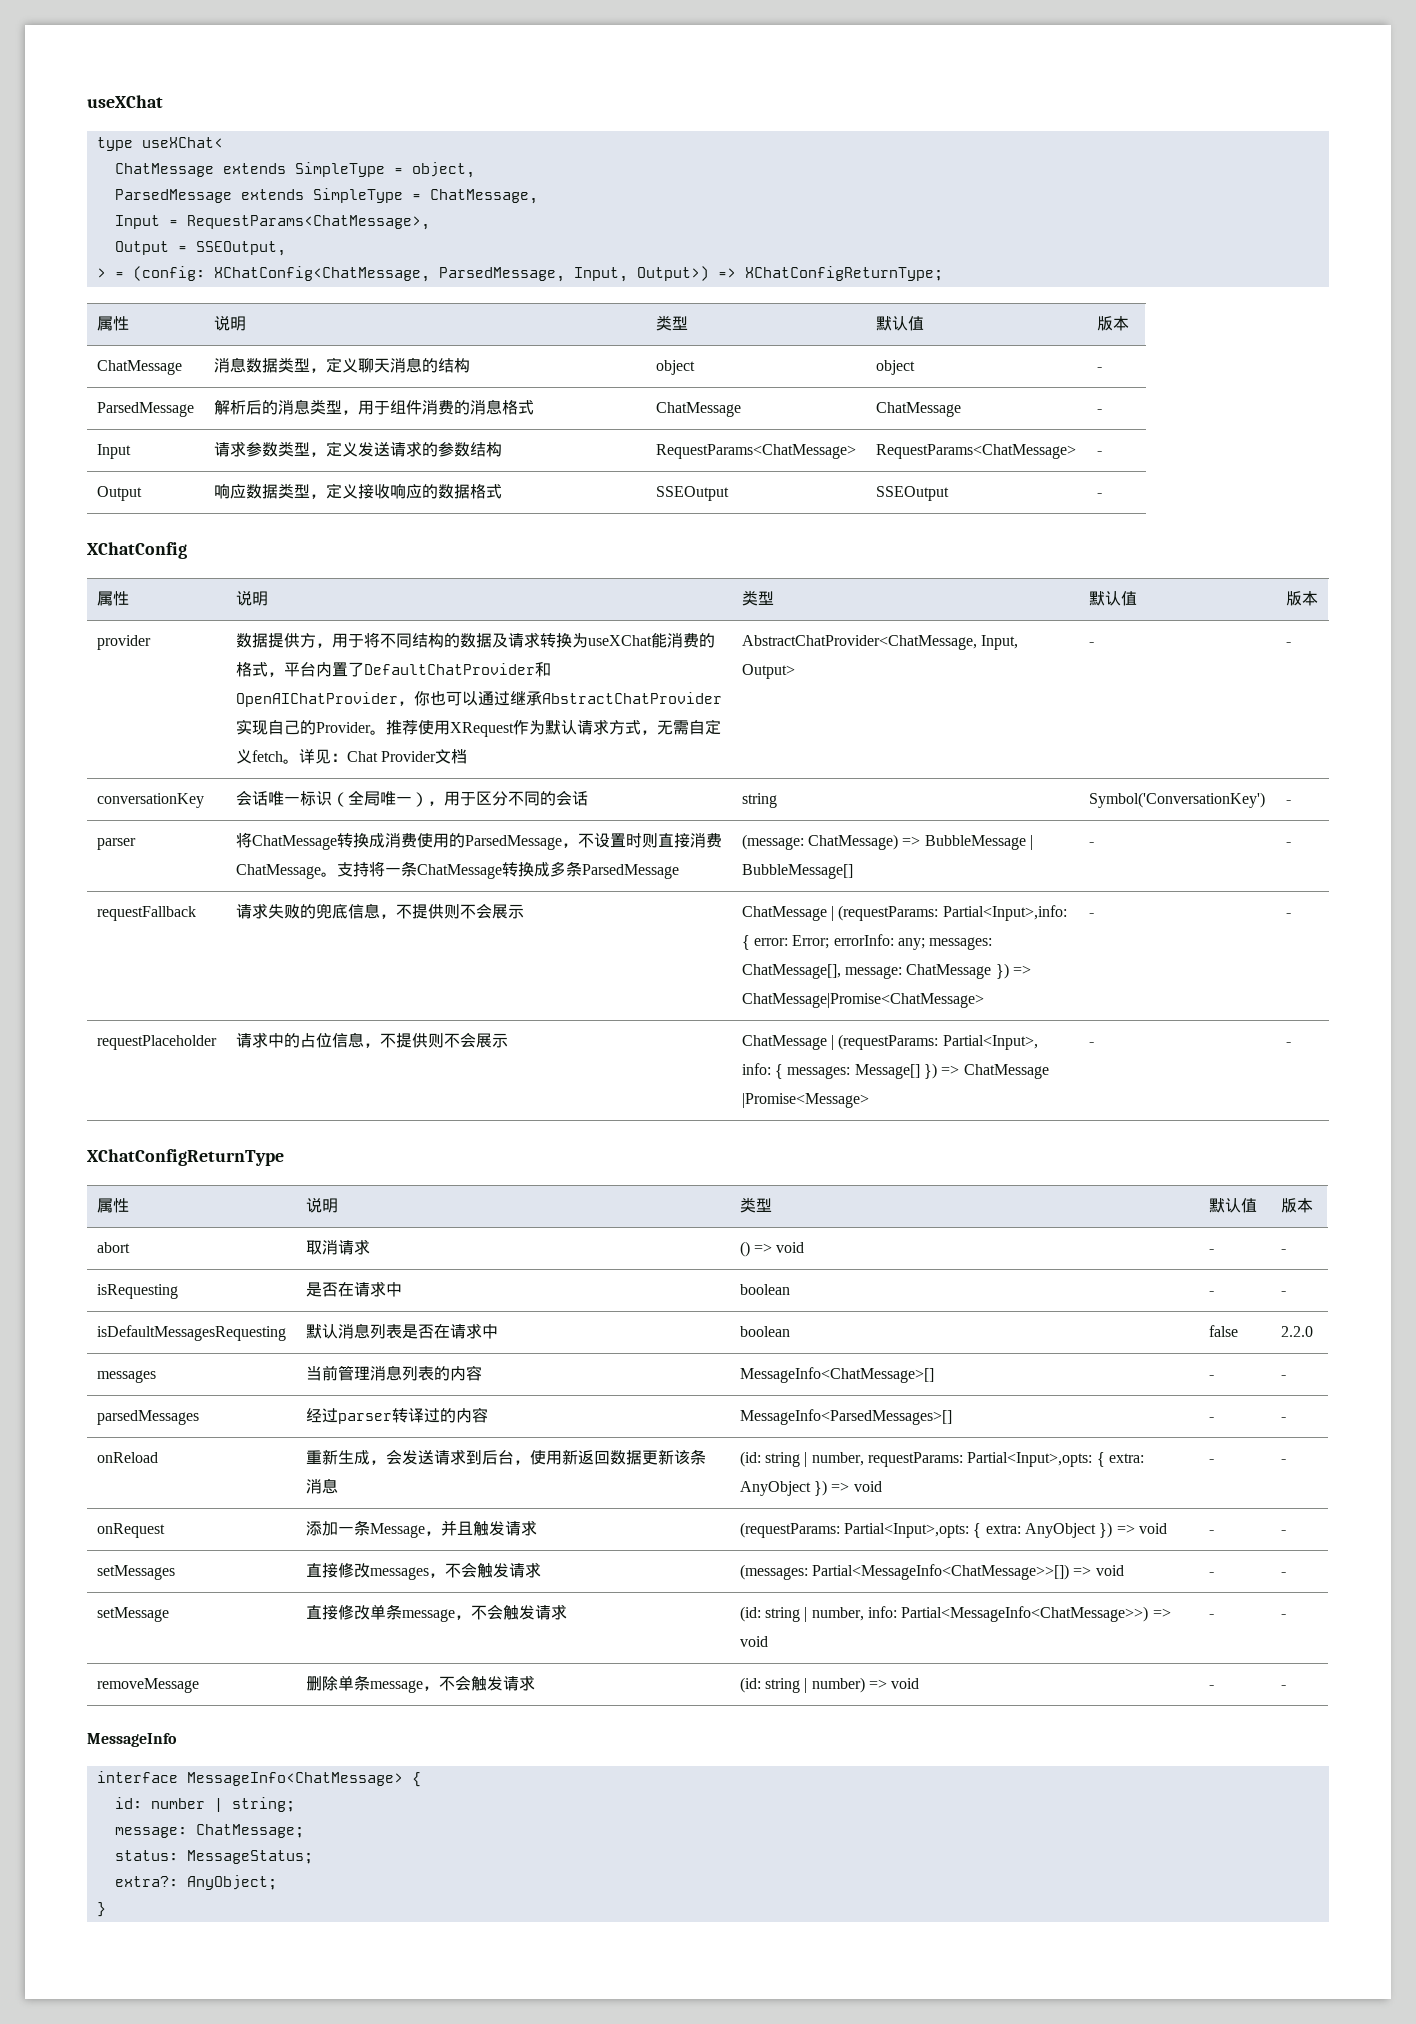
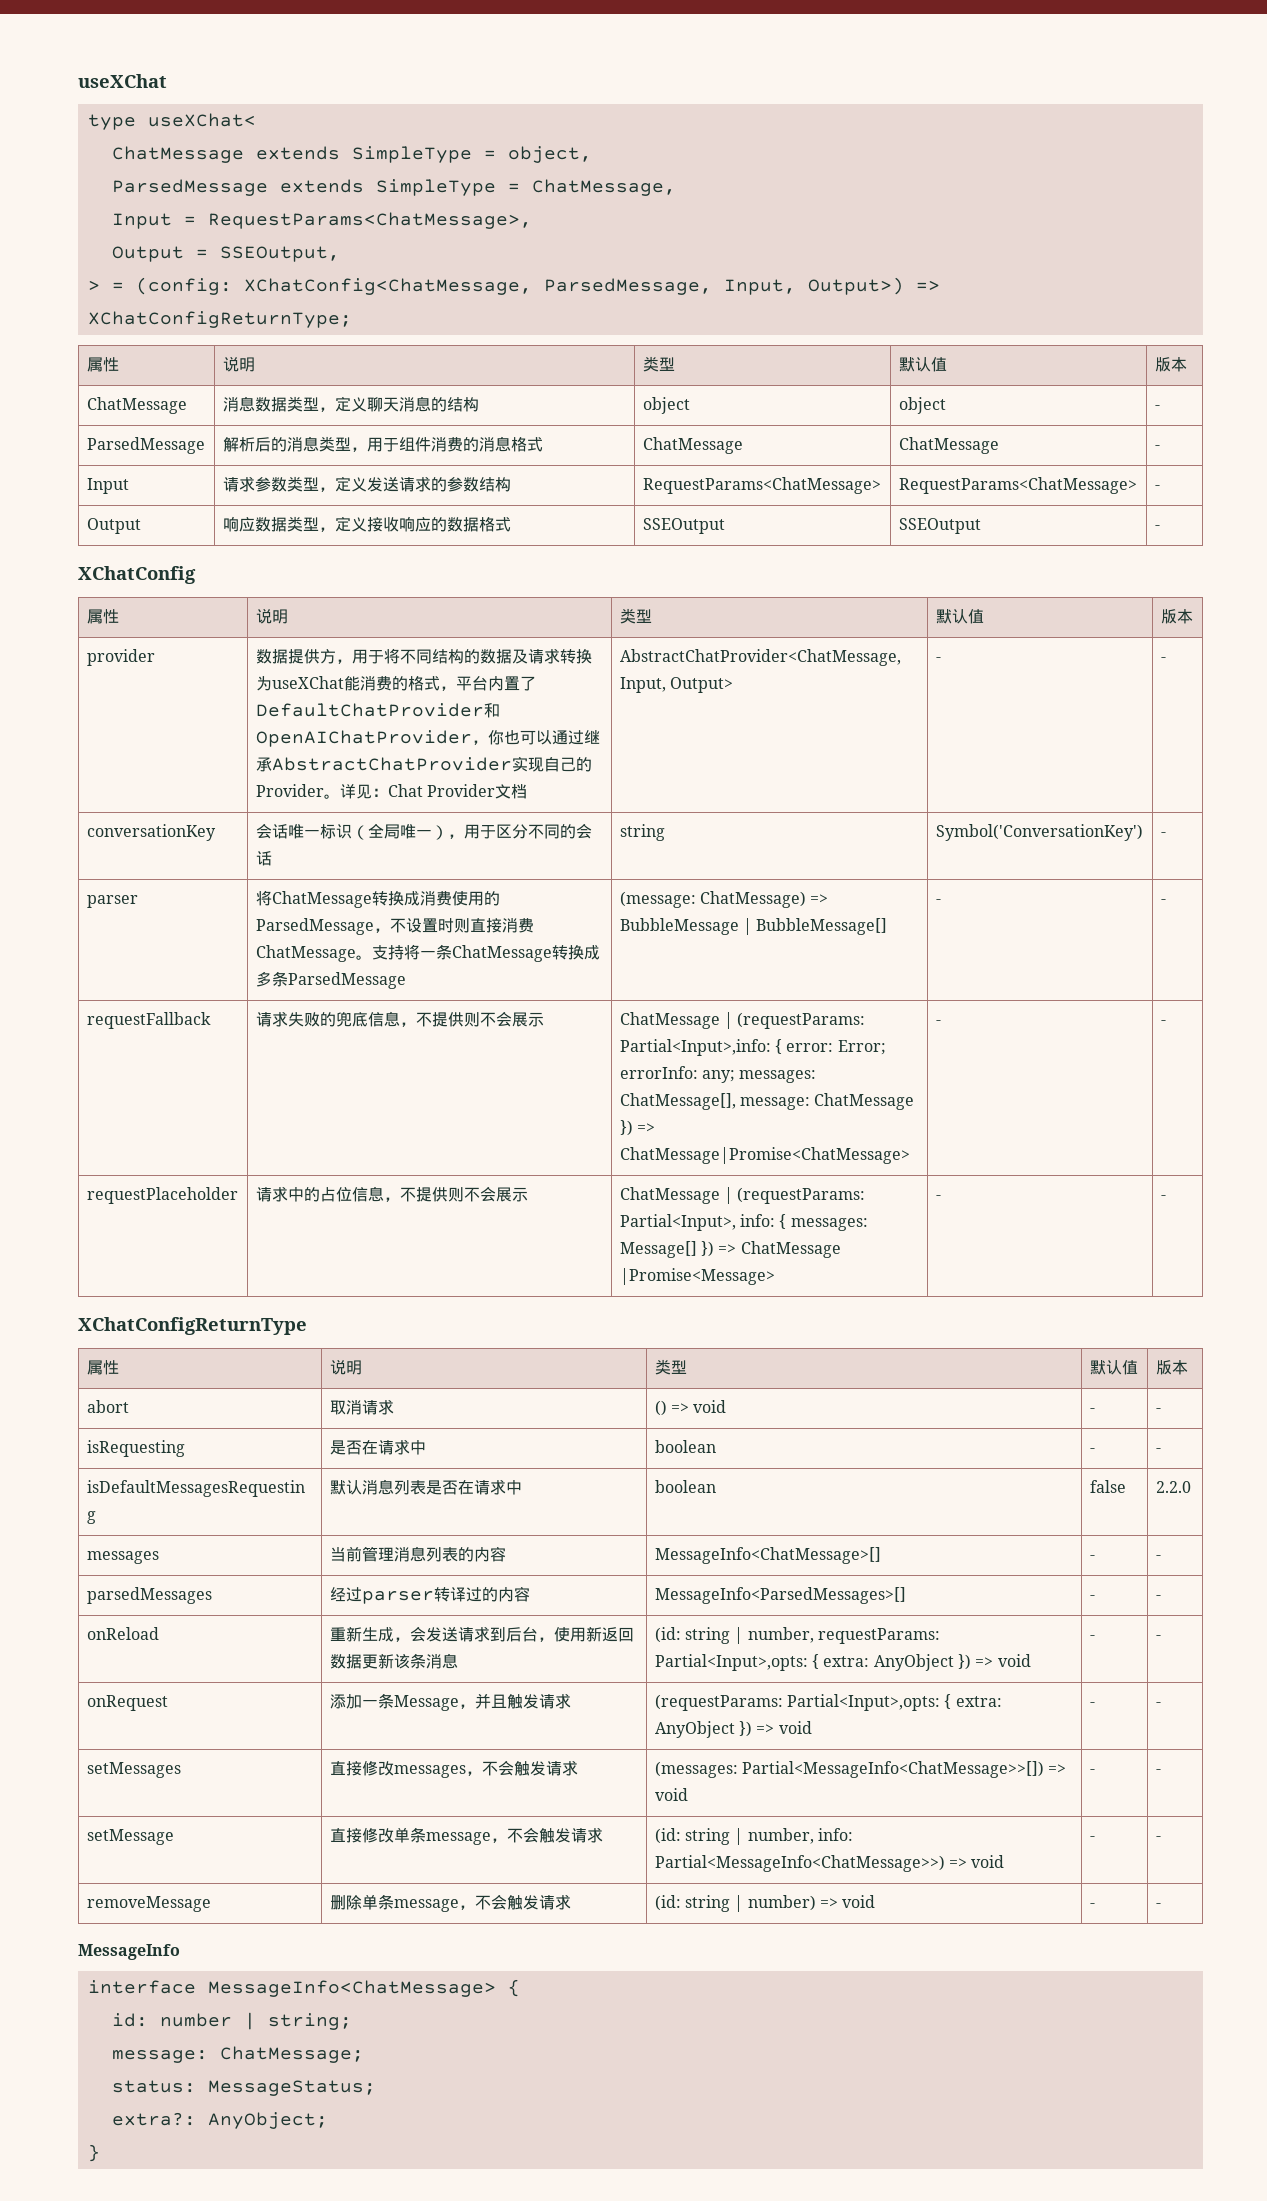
[385,719,721,737] [235,749,299,764] 推荐使用XRequest作为默认请求方式，无需自定义fetch。 -> (340, 796) none

